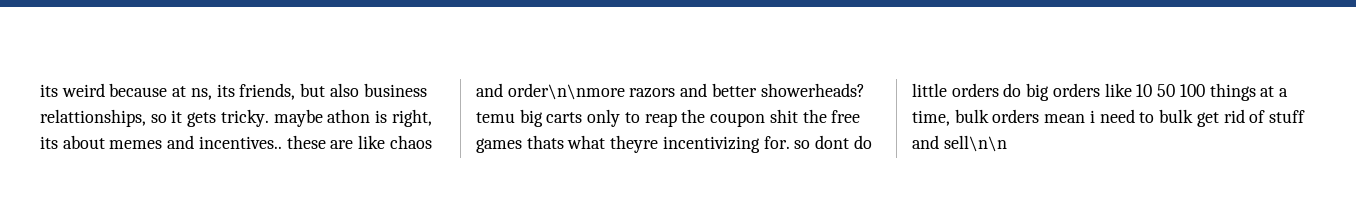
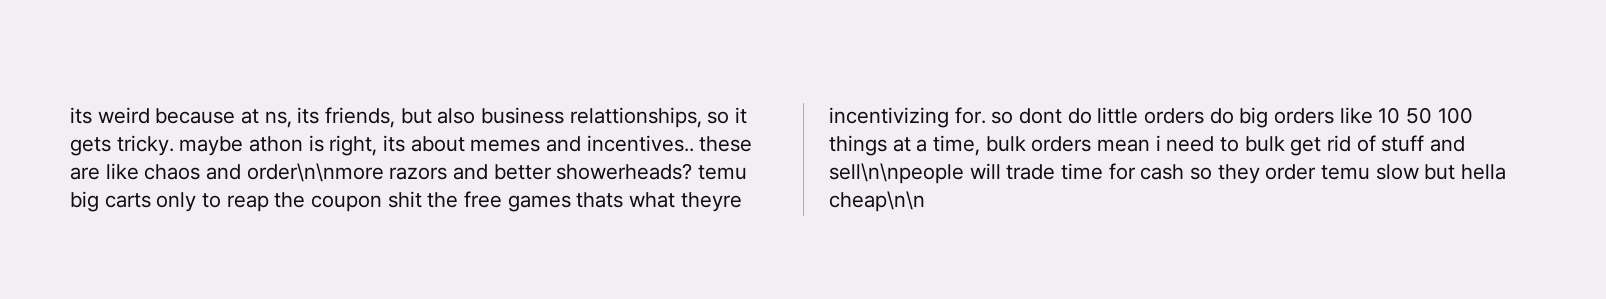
[943,135,1007,152] sell\n\n -> [829,163,1507,184] [829,191,925,212] sell\n\npeople will trade time for cash so they order temu slow but hella cheap\n\n

